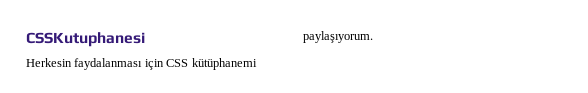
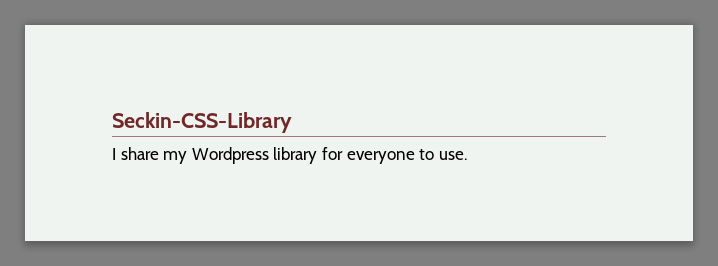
[26,32,145,47] [26,58,257,70] [303,31,373,43] CSSKutuphanesi // Herkesin faydalanması için CSS kütüphanemi paylaşıyorum. -> [112,112,292,133] [112,147,467,164] Seckin-CSS-Library // I share my Wordpress library for everyone to use.

